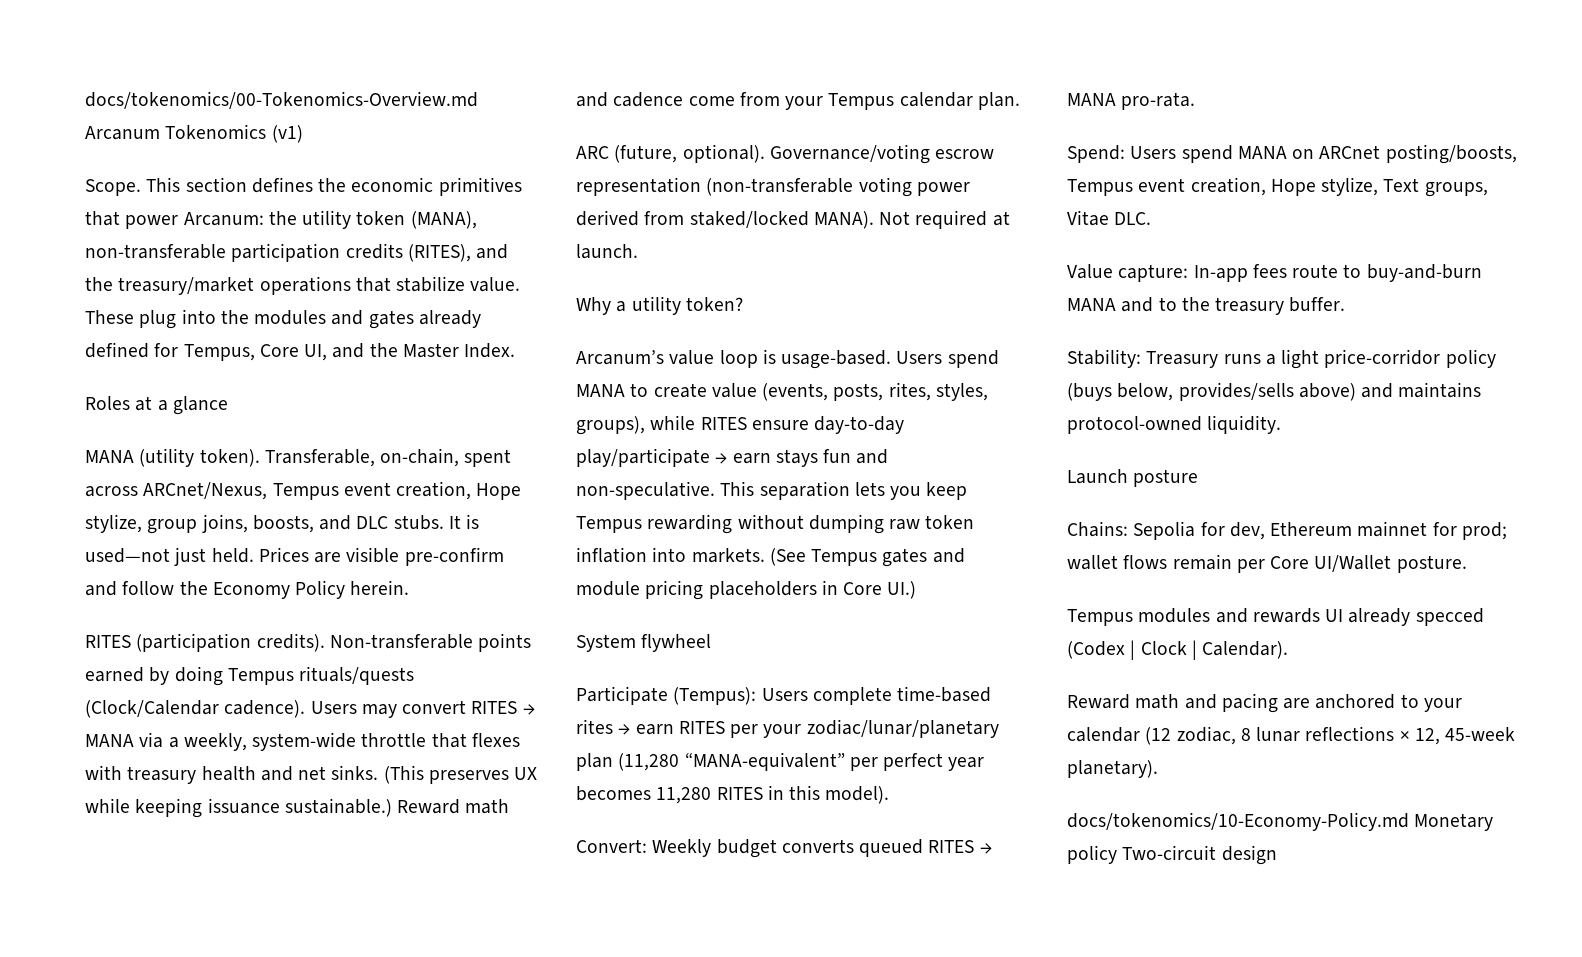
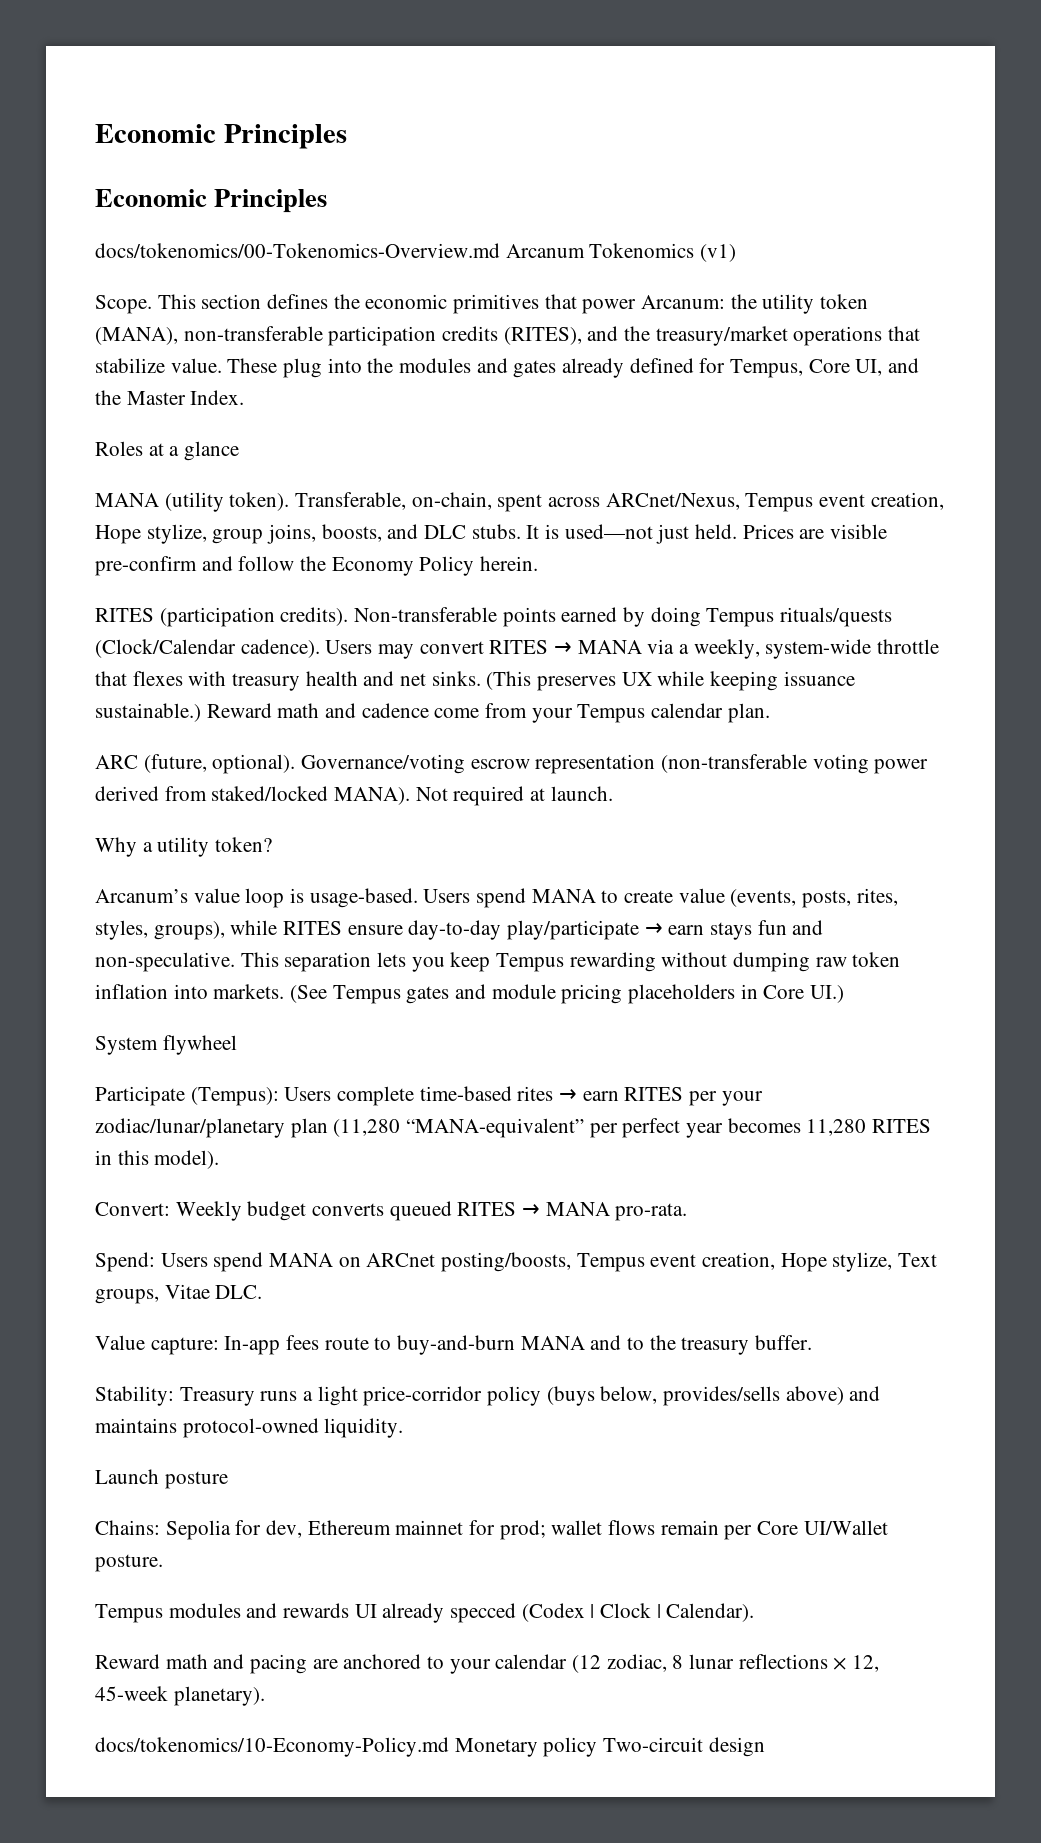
(85, 100) none -> [95,124,347,149] [95,189,328,213] Economic Principles // Economic Principles //

